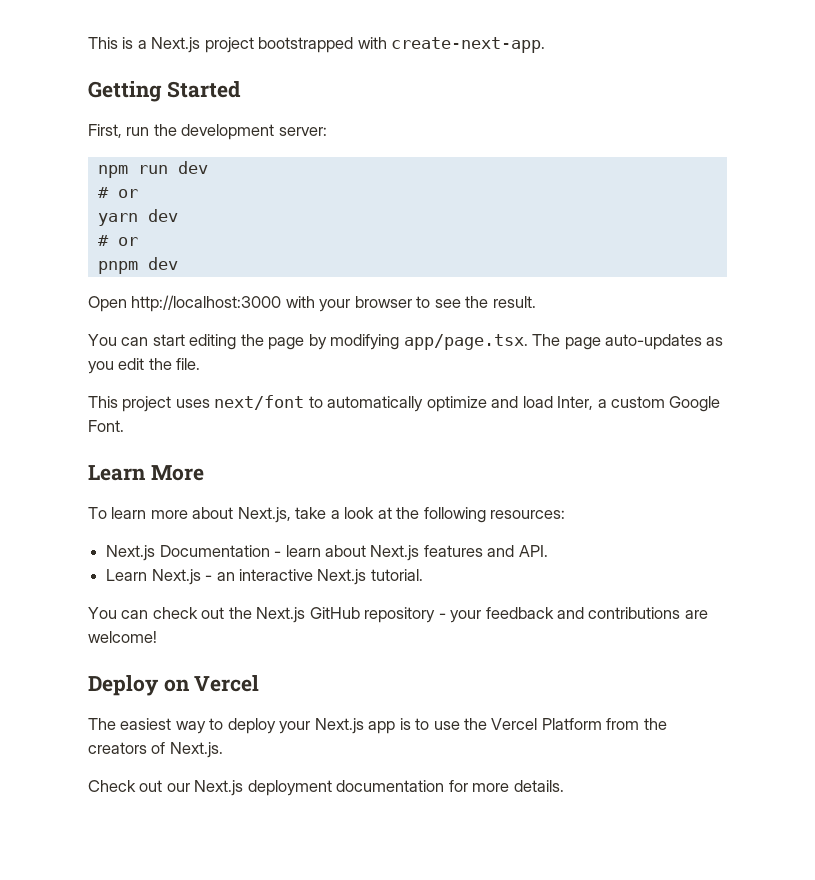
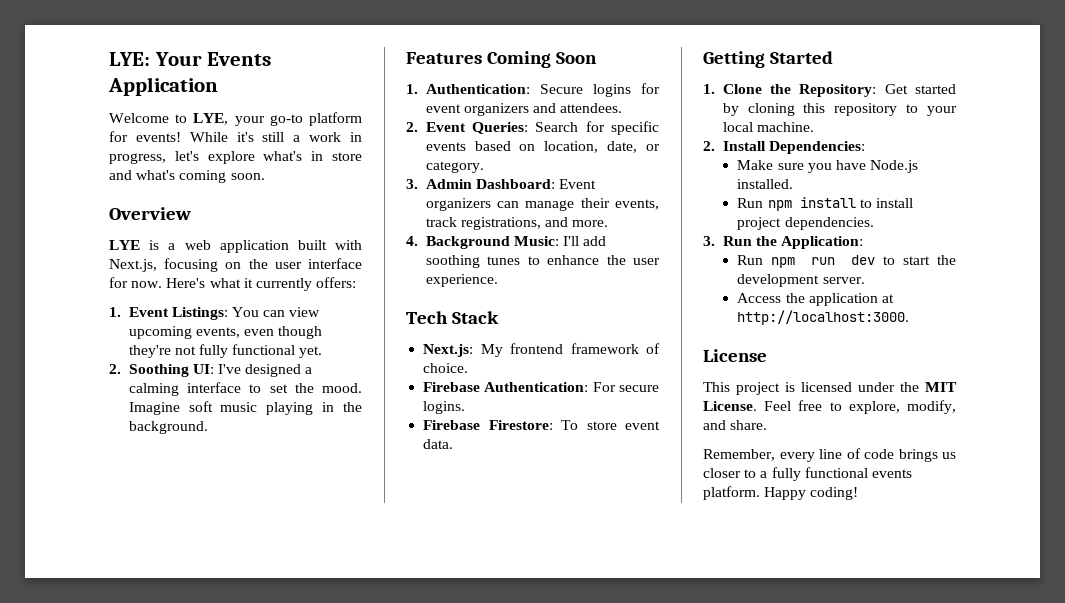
[88,37,546,53] [88,81,241,102] [88,124,327,140] [97,161,208,178] [97,187,138,198] [97,209,178,226] [97,235,138,246] [97,257,178,274] [88,295,536,312] [88,334,724,350] [88,358,201,374] [88,395,721,412] [88,420,124,432] [88,465,204,481] [88,507,566,523] [106,545,548,561] [106,569,423,585] [88,607,708,623] [88,631,157,643] [88,675,260,696] [88,718,667,734] [88,742,223,758] [88,780,564,796] This is a Next.js project bootstrapped with create-next-app. // Getting Started // First, run the development server: // npm run dev // # or // yarn dev // # or // pnpm dev // Open http://localhost:3000 with your browser to see the result. // You can start editing the page by modifying app/page.tsx. The page auto-updates as you edit the file. // This project uses next/font to automatically optimize and load Inter, a custom Google Font. // Learn More // To learn more about Next.js, take a look at the following resources: // Next.js Documentation - learn about Next.js features and API. // Learn Next.js - an interactive Next.js tutorial. // You can check out the Next.js GitHub repository - your feedback and contributions are welcome! // Deploy on Vercel // The easiest way to deploy your Next.js app is to use the Vercel Platform from the creators of Next.js. // Check out our Next.js deployment documentation for more details. -> [109,52,272,66] [108,77,218,96] [109,112,362,126] [109,131,362,142] [109,151,362,164] [109,170,265,183] [109,207,191,220] [109,240,362,253] [109,258,362,272] [109,277,357,291] [109,307,321,320] [128,326,323,339] [128,344,323,358] [109,364,313,377] [128,382,362,396] [128,401,362,415] [128,421,208,434] [406,51,597,68] [406,83,660,97] [425,103,623,116] [406,121,659,135] [425,141,660,153] [425,161,484,173] [406,179,597,189] [425,198,659,211] [425,217,609,230] [406,236,607,249] [425,255,660,268] [425,274,498,287] [406,311,499,324] [423,343,660,357] [423,363,469,373] [423,382,659,392] [423,401,466,414] [423,420,660,430] [423,439,454,449] [703,51,833,68] [703,84,956,97] [722,103,957,116] [722,122,814,132] [703,141,865,154] [737,160,919,173] [737,179,794,189] [737,197,913,211] [737,217,874,230] [703,236,864,249] [737,255,956,268] [737,274,865,287] [737,293,894,306] [737,310,910,325] [703,349,767,362] [703,382,957,395] [703,400,956,414] [703,420,768,430] [703,448,956,462] [703,467,912,481] [703,486,859,500] LYE: Your Events Application // Welcome to LYE, your go-to platform for events! While it's still a work in progress, let's explore what's in store and what's coming soon. // Overview // LYE is a web application built with Next.js, focusing on the user interface for now. Here's what it currently offers: // 1. Event Listings: You can view upcoming events, even though they're not fully functional yet. // 2. Soothing UI: I've designed a calming interface to set the mood. Imagine soft music playing in the background. // Features Coming Soon // 1. Authentication: Secure logins for event organizers and attendees. // 2. Event Queries: Search for specific events based on location, date, or category. // 3. Admin Dashboard: Event organizers can manage their events, track registrations, and more. // 4. Background Music: I'll add soothing tunes to enhance the user experience. // Tech Stack // Next.js: My frontend framework of choice. // Firebase Authentication: For secure logins. // Firebase Firestore: To store event data. // Getting Started // 1. Clone the Repository: Get started by cloning this repository to your local machine. // 2. Install Dependencies: // Make sure you have Node.js installed. // Run npm install to install project dependencies. // 3. Run the Application: // Run npm run dev to start the development server. // Access the application at http://localhost:3000. // License // This project is licensed under the MIT License. Feel free to explore, modify, and share. // Remember, every line of code brings us closer to a fully functional events platform. Happy coding!

